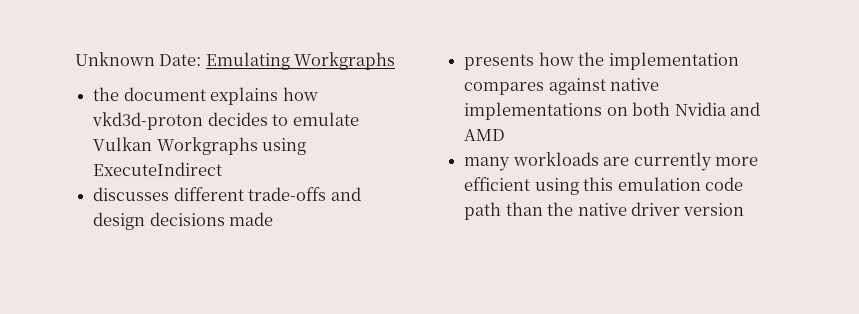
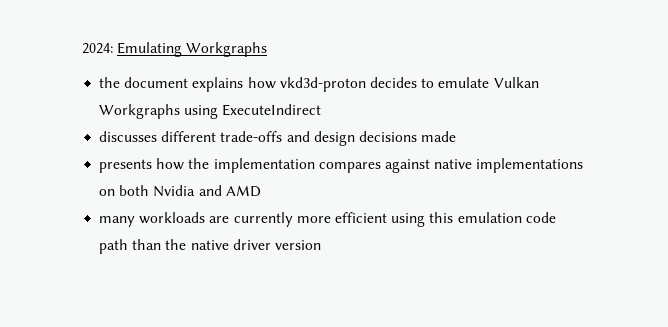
[74,52,202,67] Unknown Date: -> [82,43,113,54] 2024:

